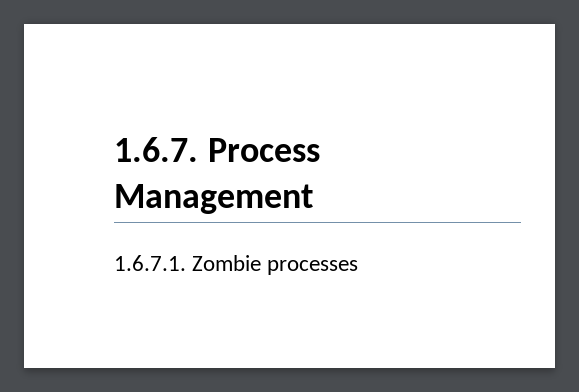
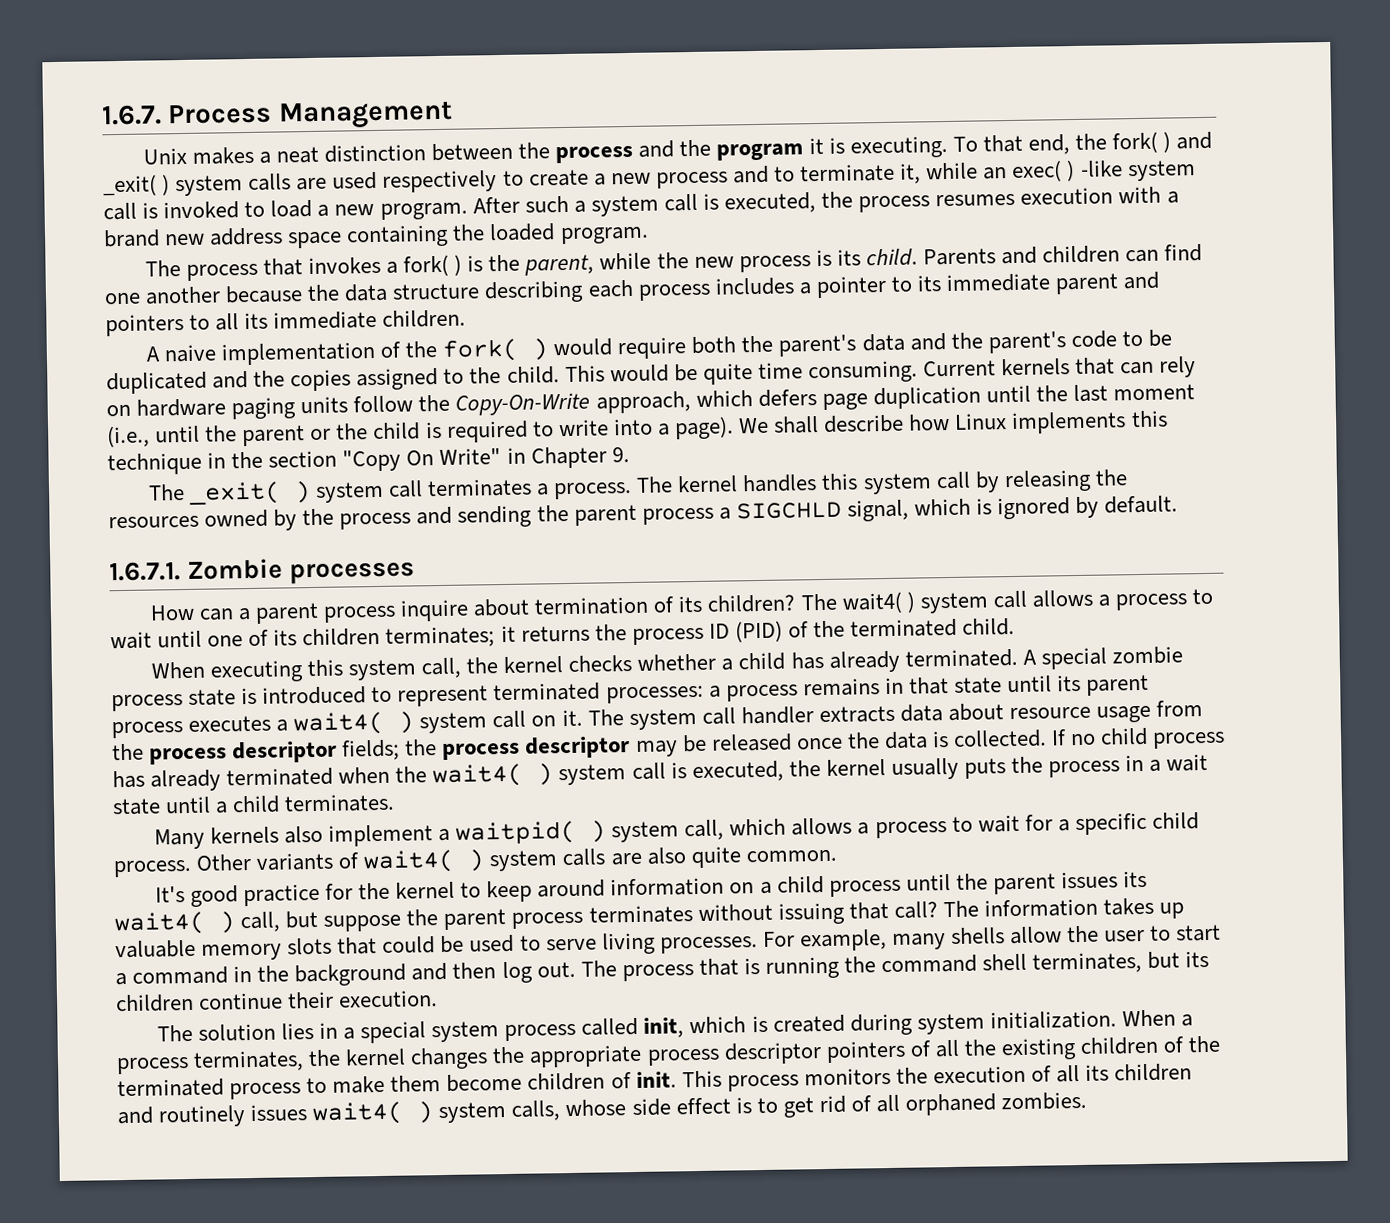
[114,255,359,275] 1.6.7.1. Zombie processes -> [142,131,1213,165] [103,159,1196,197] [103,186,1179,221] [103,223,649,249] [144,243,1203,281] [104,271,1160,305] [105,309,467,337] [145,329,1173,366] [106,356,1197,395] [106,384,1196,420] [107,410,1168,448] [107,446,630,476] [147,469,1128,505] [108,495,1179,531] [109,558,416,585] [149,588,1214,624] [110,617,1016,650] [150,646,1183,683] [111,674,1150,712] [111,700,1204,739] [112,727,1226,765] [112,753,1209,792] [112,793,396,816] [153,812,1200,850] [113,846,837,878] [154,870,1148,907] [114,897,1185,936] [115,924,1222,961] [115,950,1210,987] [115,990,439,1013] [156,1009,1194,1044] [116,1035,1221,1075] [117,1063,1193,1100] [117,1091,1088,1128] Unix makes a neat distinction between the process and the program it is executing. To that end, the fork( ) and _exit( ) system calls are used respectively to create a new process and to terminate it, while an exec( ) -like system call is invoked to load a new program. After such a system call is executed, the process resumes execution with a brand new address space containing the loaded program. // The process that invokes a fork( ) is the parent, while the new process is its child. Parents and children can find one another because the data structure describing each process includes a pointer to its immediate parent and pointers to all its immediate children. // A naive implementation of the fork( ) would require both the parent's data and the parent's code to be duplicated and the copies assigned to the child. This would be quite time consuming. Current kernels that can rely on hardware paging units follow the Copy-On-Write approach, which defers page duplication until the last moment (i.e., until the parent or the child is required to write into a page). We shall describe how Linux implements this technique in the section "Copy On Write" in Chapter 9. // The _exit( ) system call terminates a process. The kernel handles this system call by releasing the resources owned by the process and sending the parent process a SIGCHLD signal, which is ignored by default. // 1.6.7.1. Zombie processes // How can a parent process inquire about termination of its children? The wait4( ) system call allows a process to wait until one of its children terminates; it returns the process ID (PID) of the terminated child. // When executing this system call, the kernel checks whether a child has already terminated. A special zombie process state is introduced to represent terminated processes: a process remains in that state until its parent process executes a wait4( ) system call on it. The system call handler extracts data about resource usage from the process descriptor fields; the process descriptor may be released once the data is collected. If no child process has already terminated when the wait4( ) system call is executed, the kernel usually puts the process in a wait state until a child terminates. // Many kernels also implement a waitpid( ) system call, which allows a process to wait for a specific child process. Other variants of wait4( ) system calls are also quite common. // It's good practice for the kernel to keep around information on a child process until the parent issues its wait4( ) call, but suppose the parent process terminates without issuing that call? The information takes up valuable memory slots that could be used to serve living processes. For example, many shells allow the user to start a command in the background and then log out. The process that is running the command shell terminates, but its children continue their execution. // The solution lies in a special system process called init, which is created during system initialization. When a process terminates, the kernel changes the appropriate process descriptor pointers of all the existing children of the terminated process to make them become children of init. This process monitors the execution of all its children and routinely issues wait4( ) system calls, whose side effect is to get rid of all orphaned zombies.

